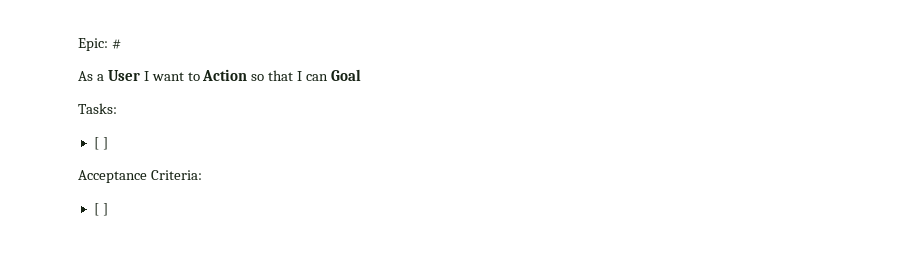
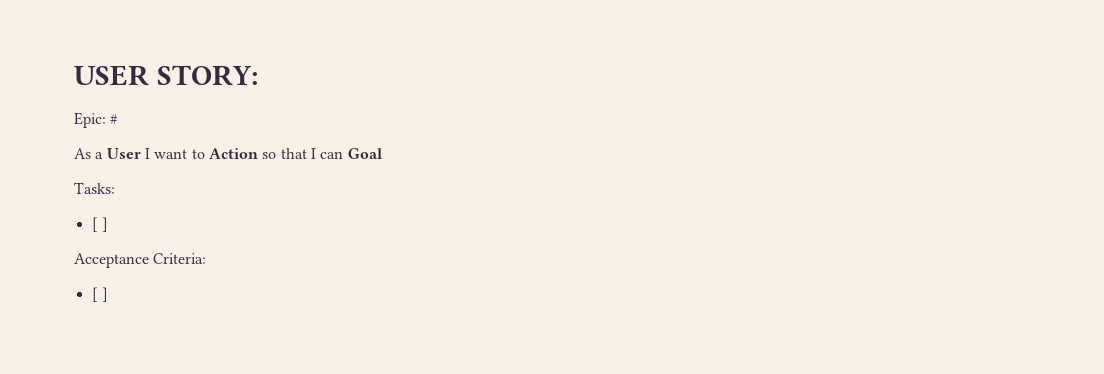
(78, 44) none -> [74,65,258,86] USER STORY: //

